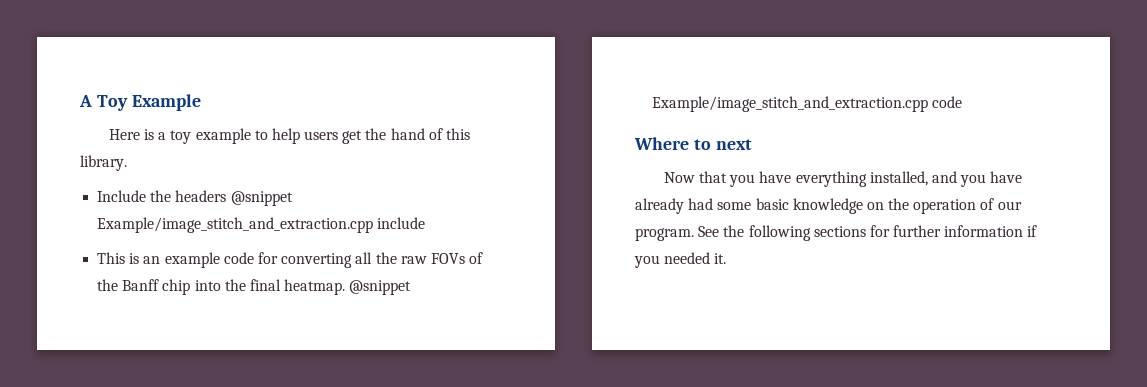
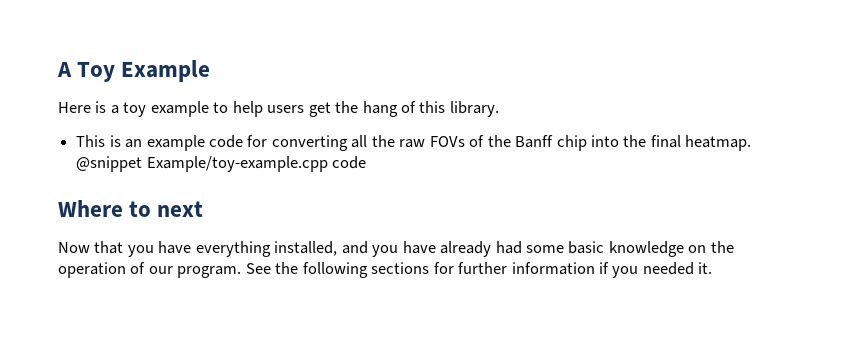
[390,128,425,140] hand -> [362,101,398,117] hang
[97,190,293,206] [97,217,426,233] // Include the headers @snippet Example/image_stitch_and_extraction.cpp include -> (499, 109) none
[652,96,929,112] Example/image_stitch_and_extraction.cpp -> [146,156,328,172] Example/toy-example.cpp

